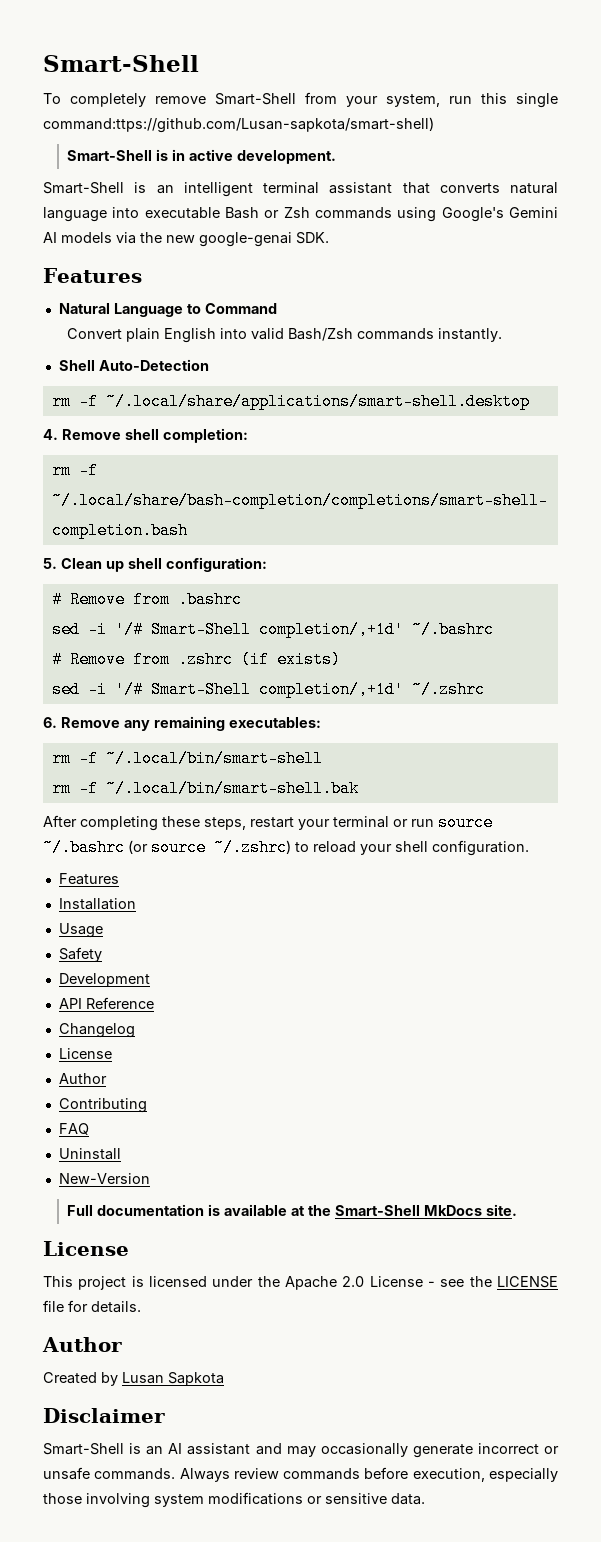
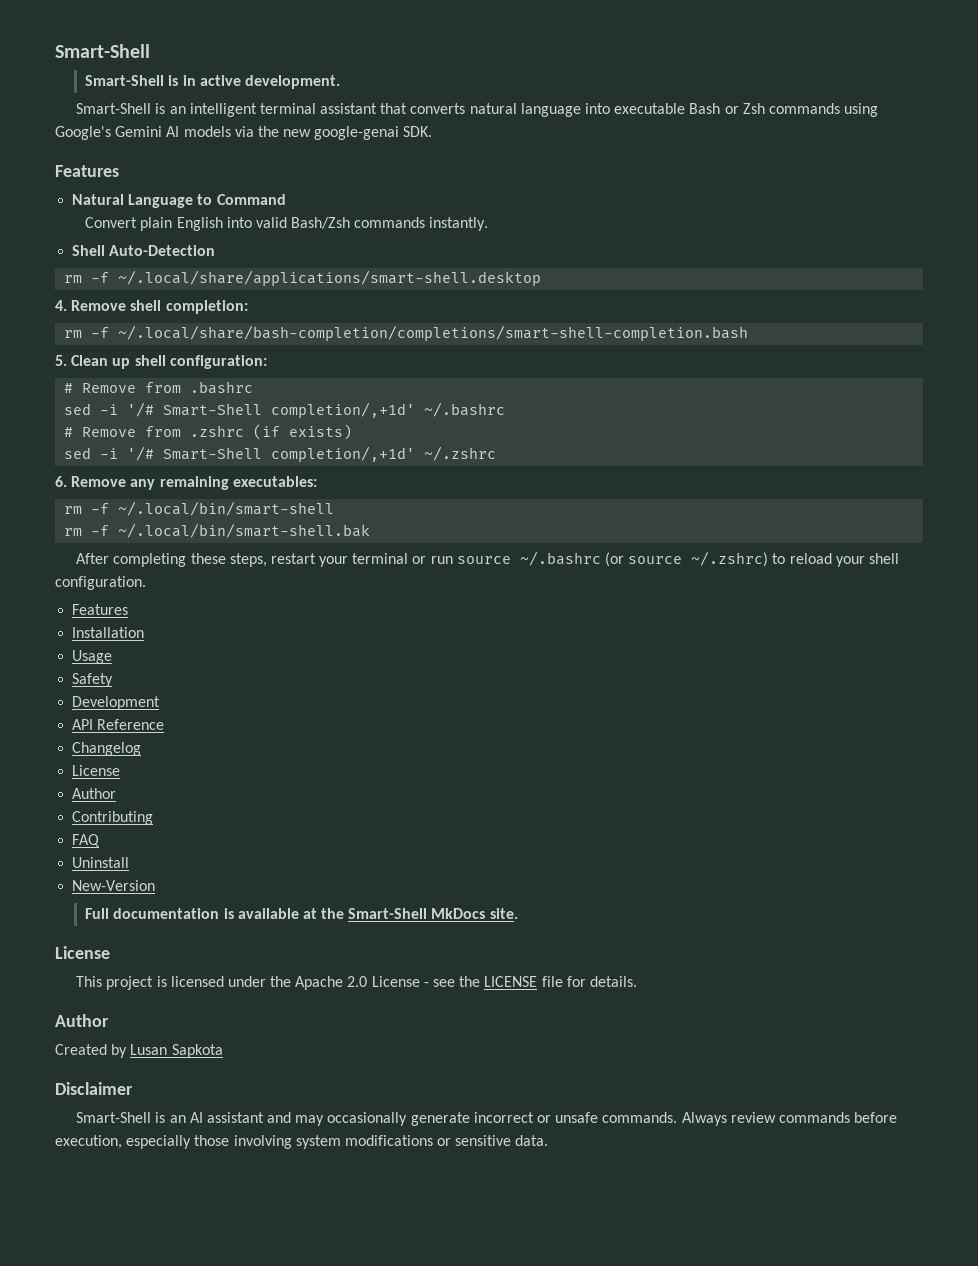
[43,55,199,72] [43,92,558,108] [43,117,434,133] Smart-Shell // To completely remove Smart-Shell from your system, run this single command:ttps://github.com/Lusan-sapkota/smart-shell) -> [55,44,150,58] Smart-Shell

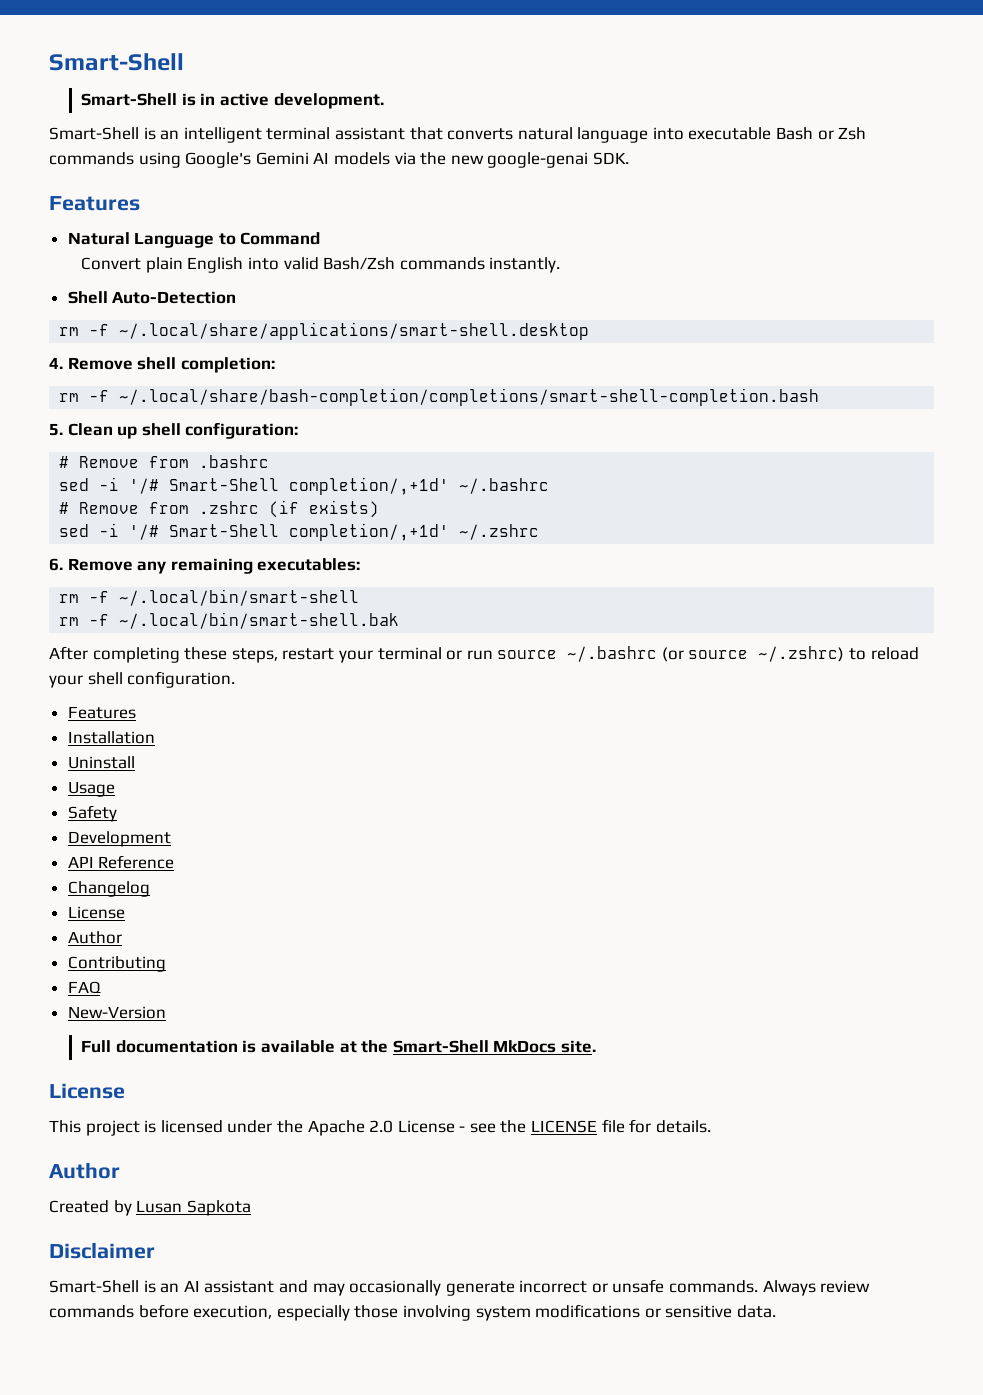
(145, 632) none -> [67,756,135,769] // Uninstall
[72,857,130,868] // Uninstall -> (101, 987) none

